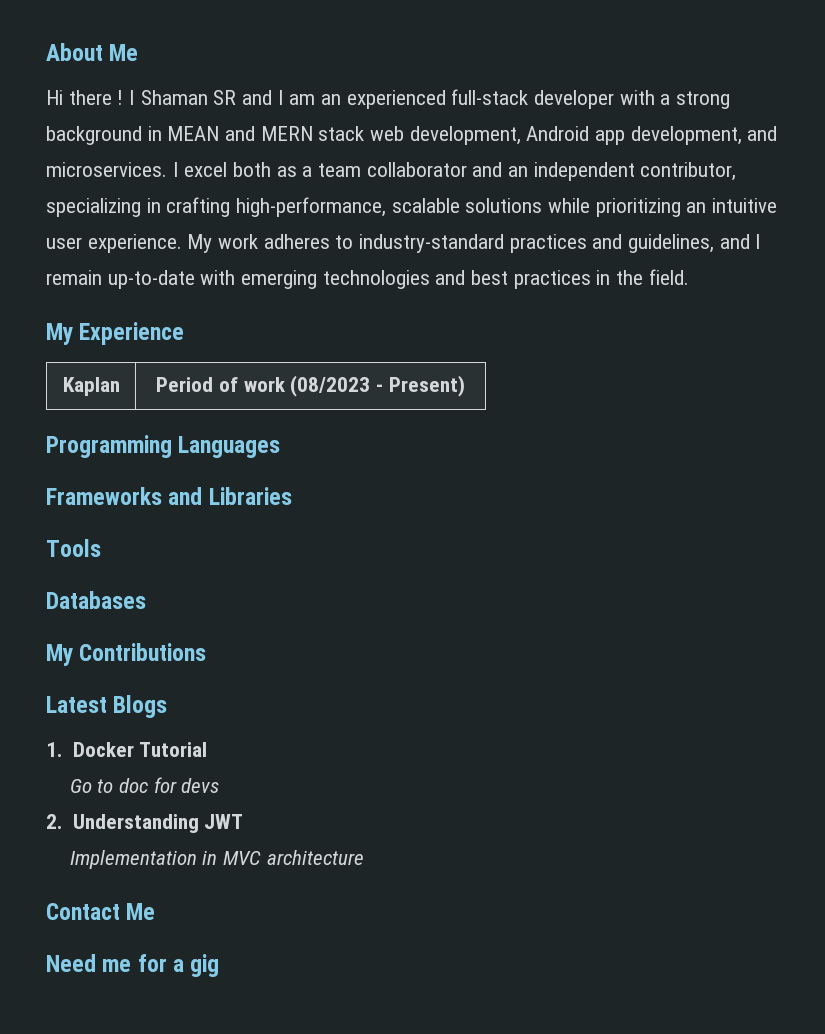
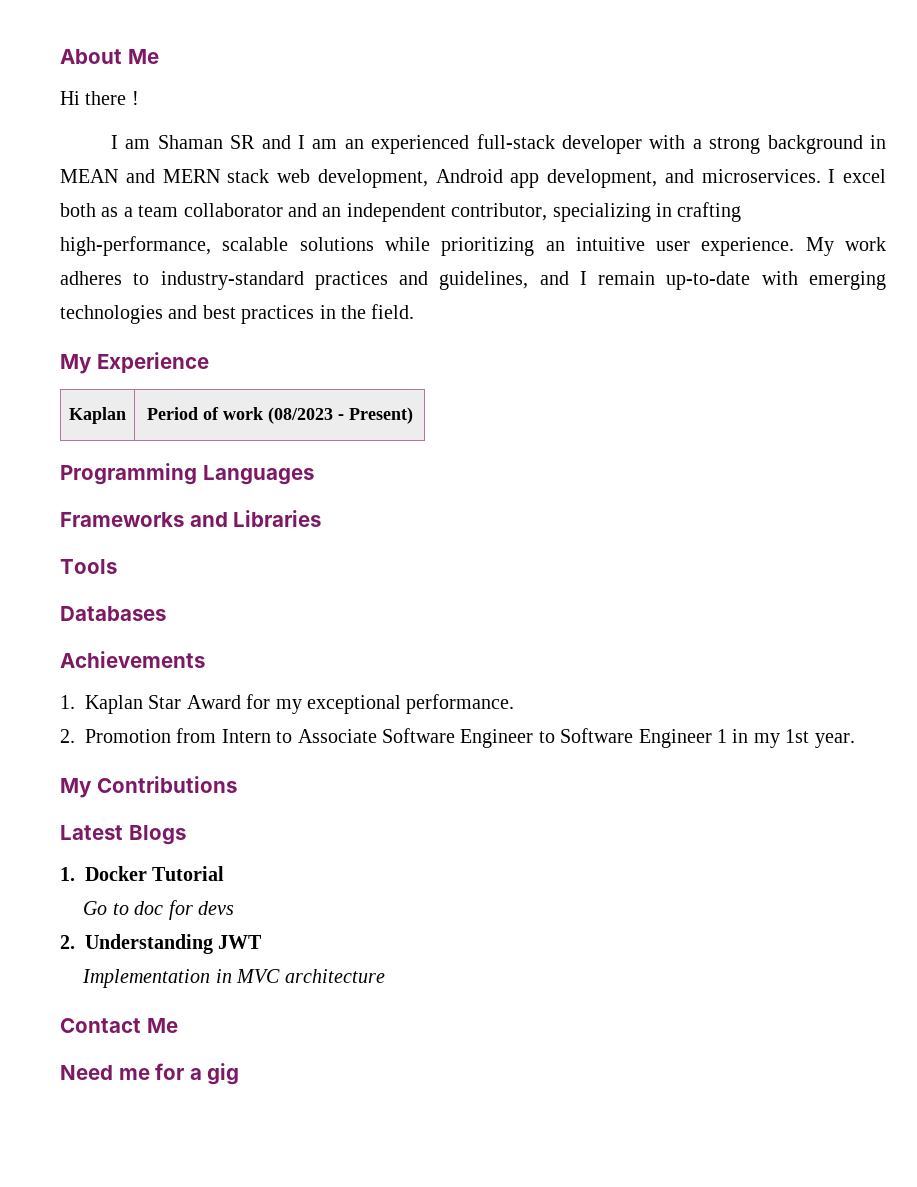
[129,90,136,105] I -> [110,135,151,149] // I am
(146, 600) none -> [60,651,205,668] [60,694,515,714] [60,728,855,748] // Achievements // 1. Kaplan Star Award for my exceptional performance. // 2. Promotion from Intern to Associate Software Engineer to Software Engineer 1 in my 1st year.

